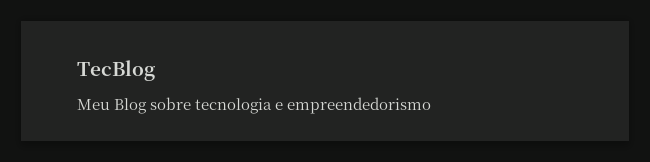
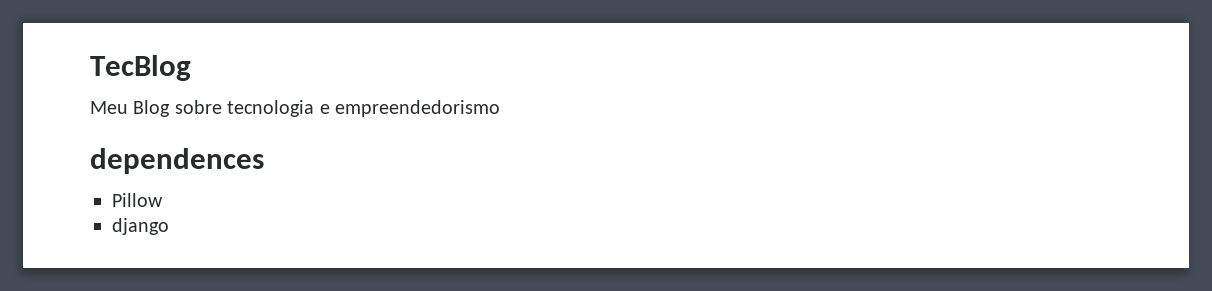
(432, 105) none -> [90,148,264,174] [112,193,163,207] [112,218,169,235] // dependences // Pillow // django

